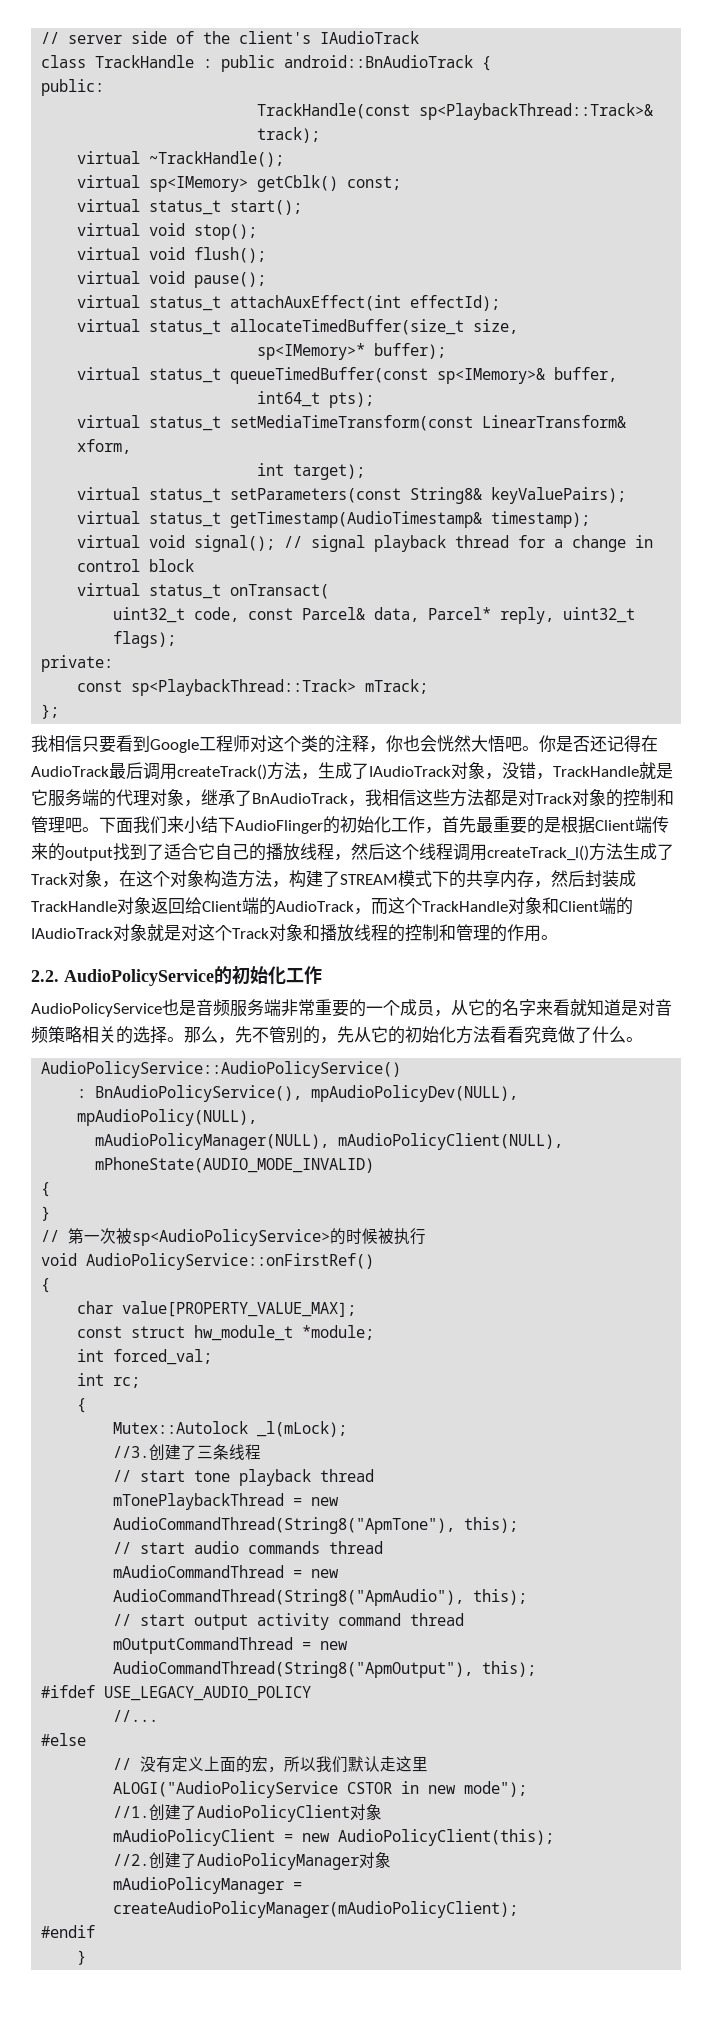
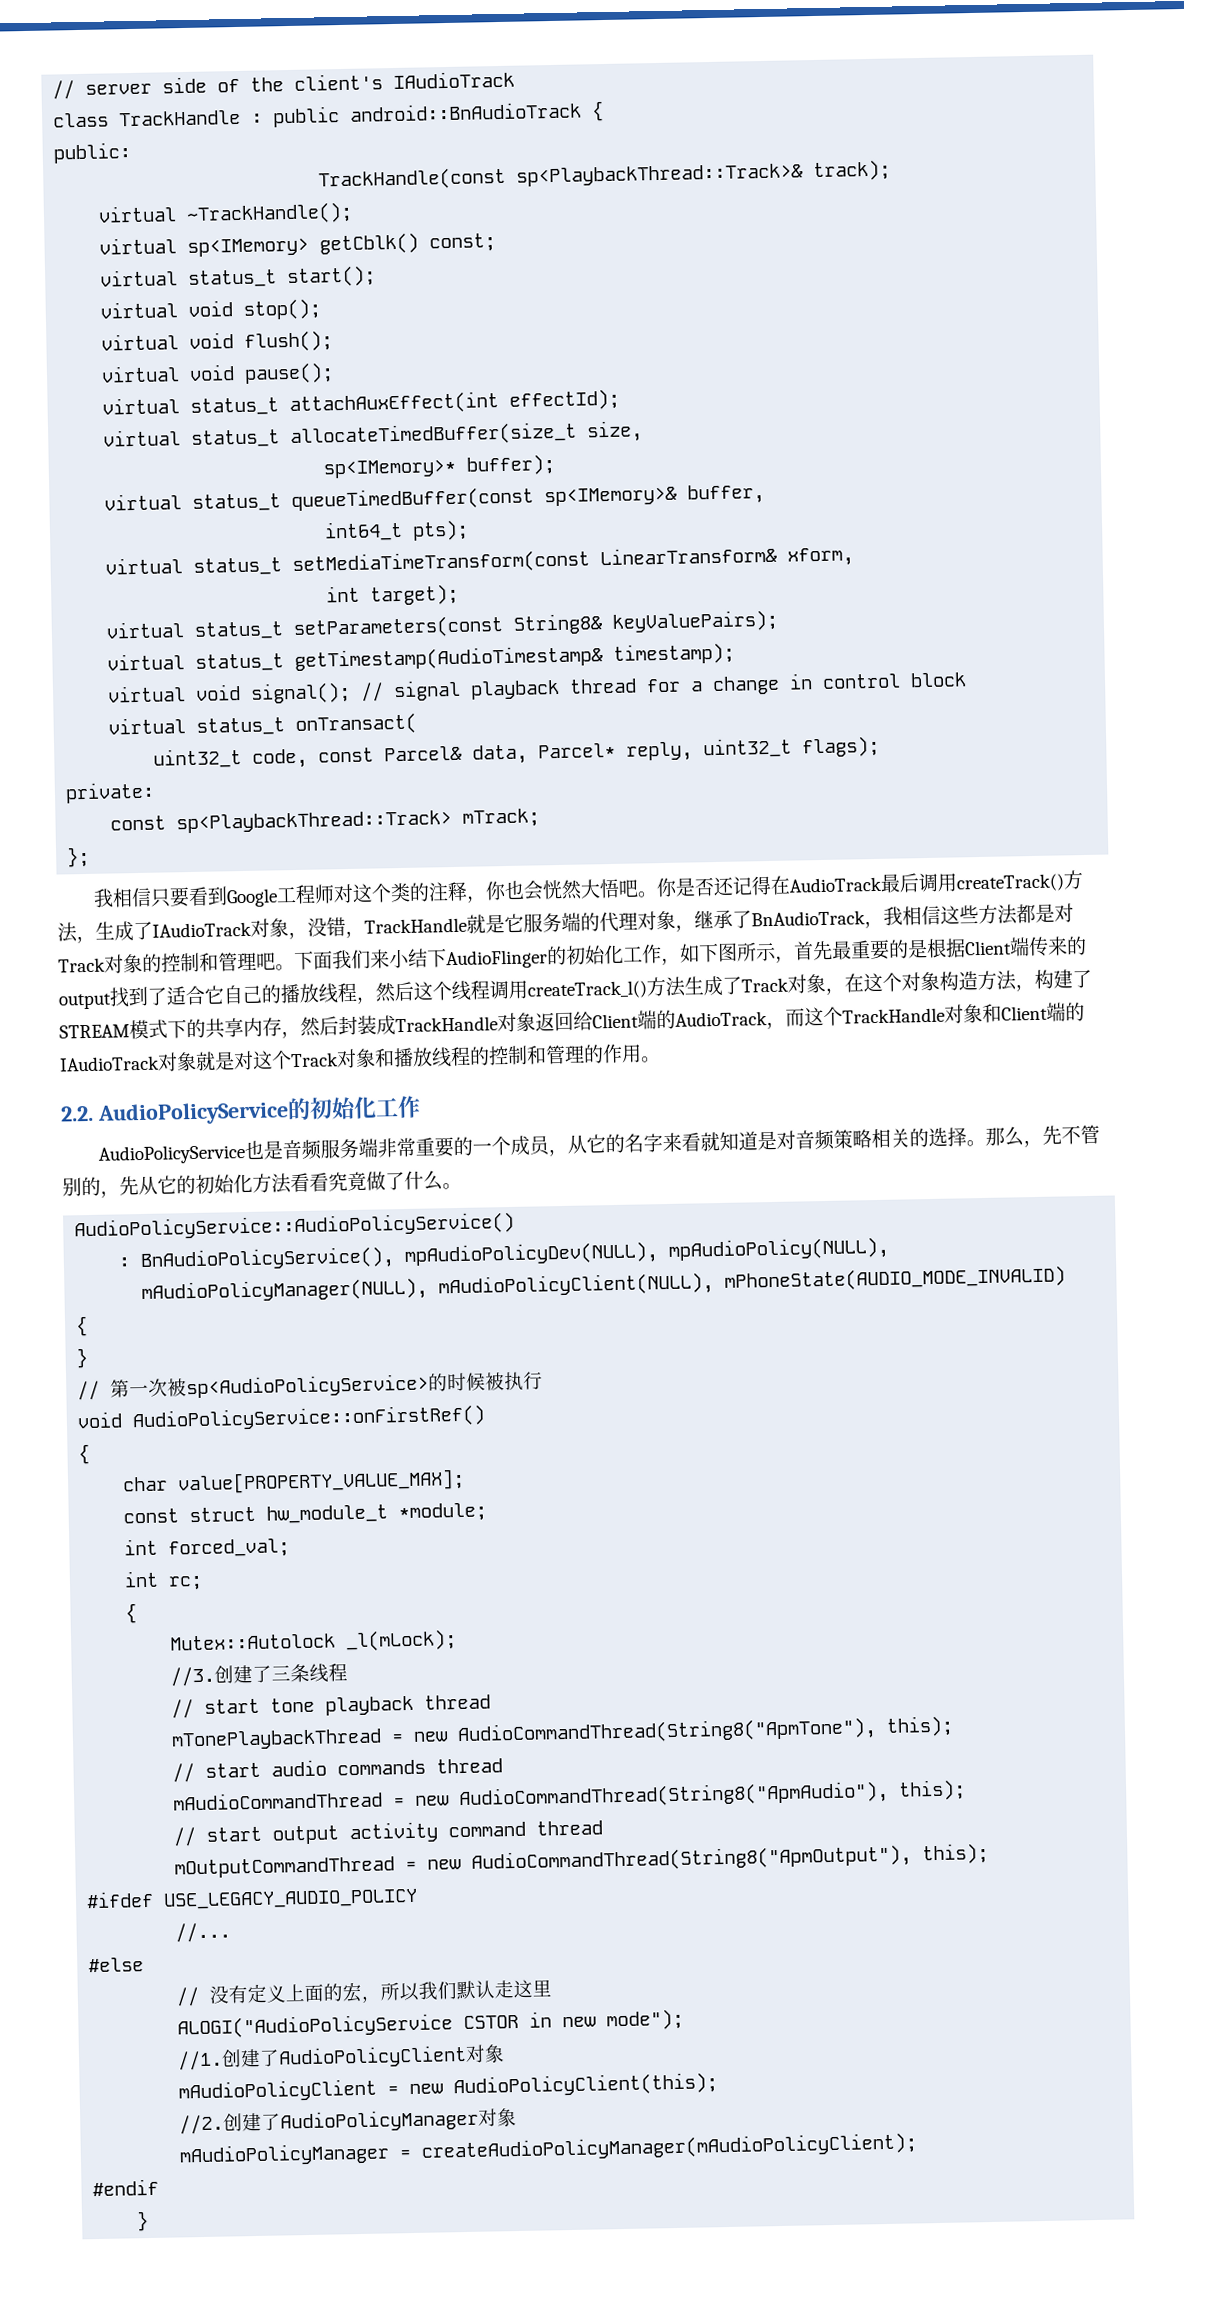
(442, 830) none -> [679,942,795,963] 如下图所示，

